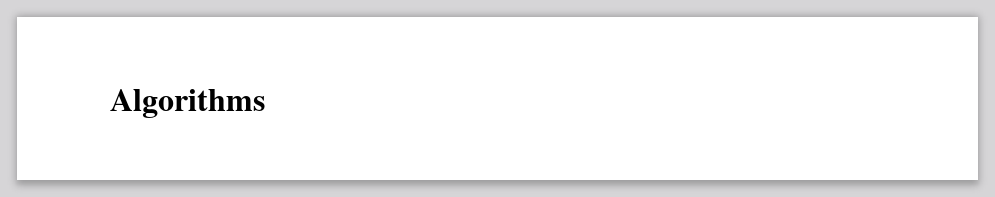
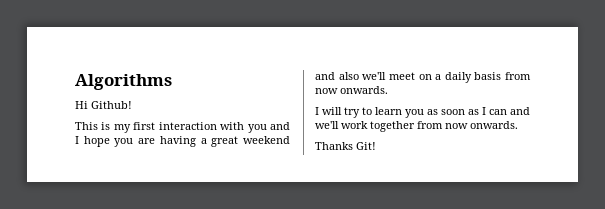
(265, 103) none -> [75,101,132,109] [75,122,290,133] [75,136,290,147] [315,72,531,83] [315,86,388,94] [315,107,530,118] [315,121,518,132] [315,142,376,150] // Hi Github! // This is my first interaction with you and I hope you are having a great weekend and also we'll meet on a daily basis from now onwards. // I will try to learn you as soon as I can and we'll work together from now onwards. // Thanks Git!

